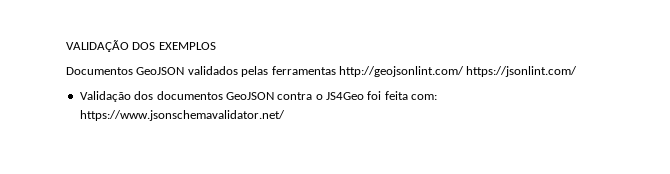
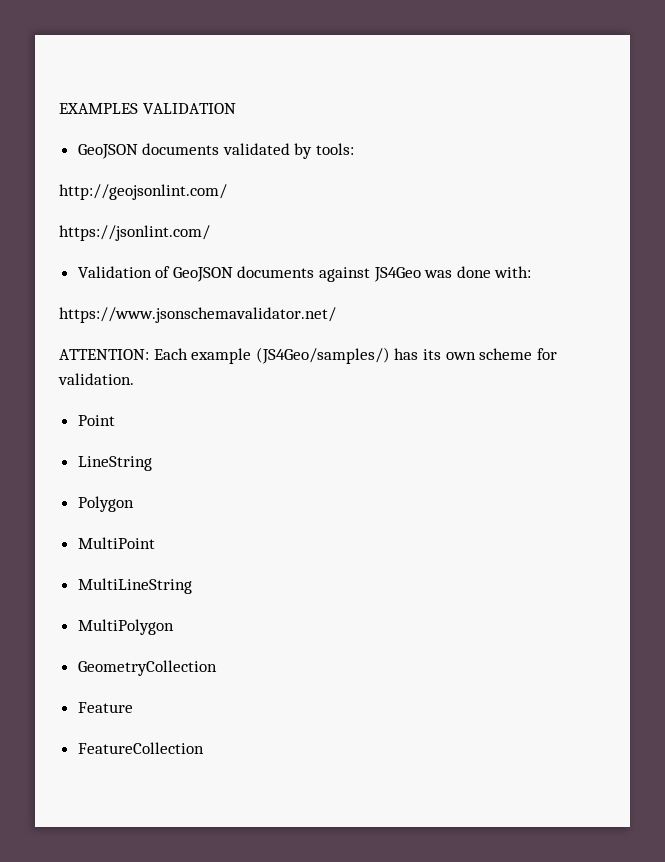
[66,40,216,52] [66,66,336,77] VALIDAÇÃO DOS EXEMPLOS // Documentos GeoJSON validados pelas ferramentas -> [59,103,236,114] [77,143,355,159] EXAMPLES VALIDATION // GeoJSON documents validated by tools: //
(464, 71) none -> (227, 192) //
[79,91,438,102] [79,110,285,121] Validação dos documentos GeoJSON contra o JS4Geo foi feita com: https://www.jsonschemavalidator.net/ -> [77,266,532,282] [59,307,336,323] [59,347,557,364] [58,373,134,385] [77,415,115,426] [77,456,152,471] [77,496,134,512] [77,537,155,549] [77,578,192,594] [77,619,174,635] [77,660,217,676] [77,702,133,713] [77,742,204,754] Validation of GeoJSON documents against JS4Geo was done with: // https://www.jsonschemavalidator.net/ // ATTENTION: Each example (JS4Geo/samples/) has its own scheme for validation. // Point // LineString // Polygon // MultiPoint // MultiLineString // MultiPolygon // GeometryCollection // Feature // FeatureCollection

